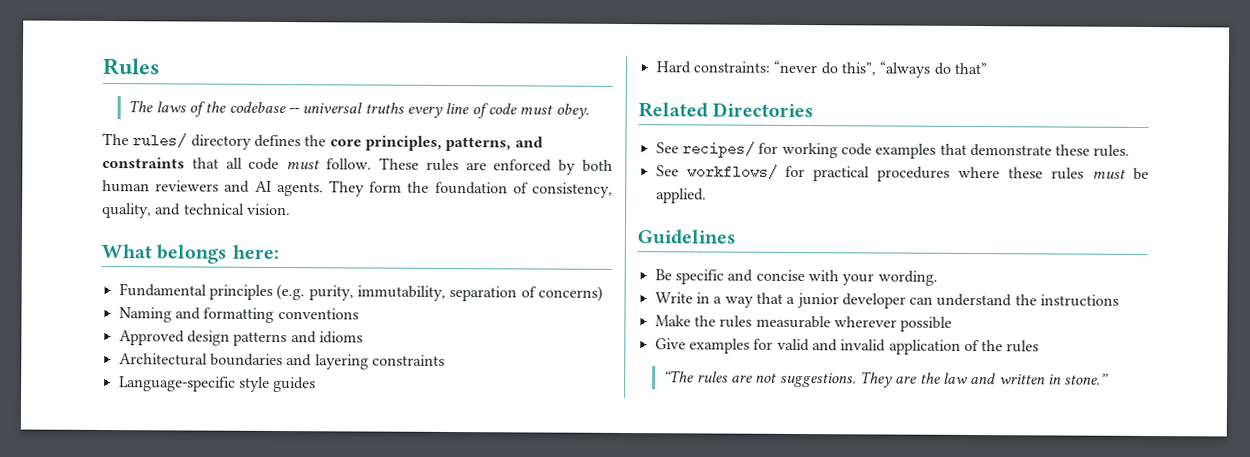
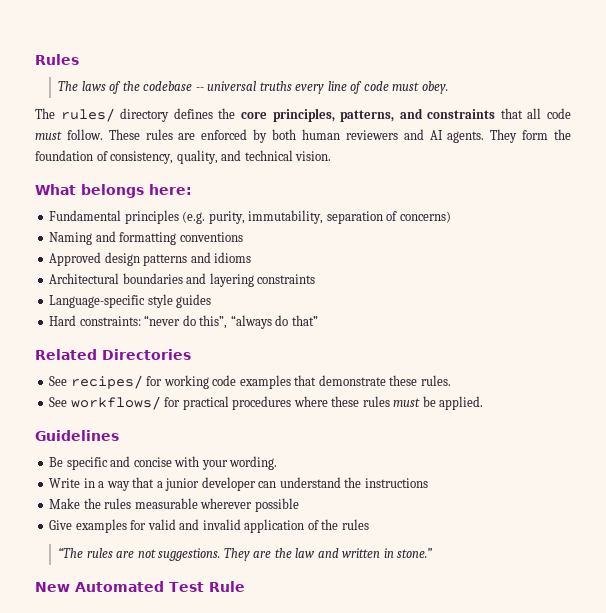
(1110, 379) none -> [35,581,245,592] // New Automated Test Rule

